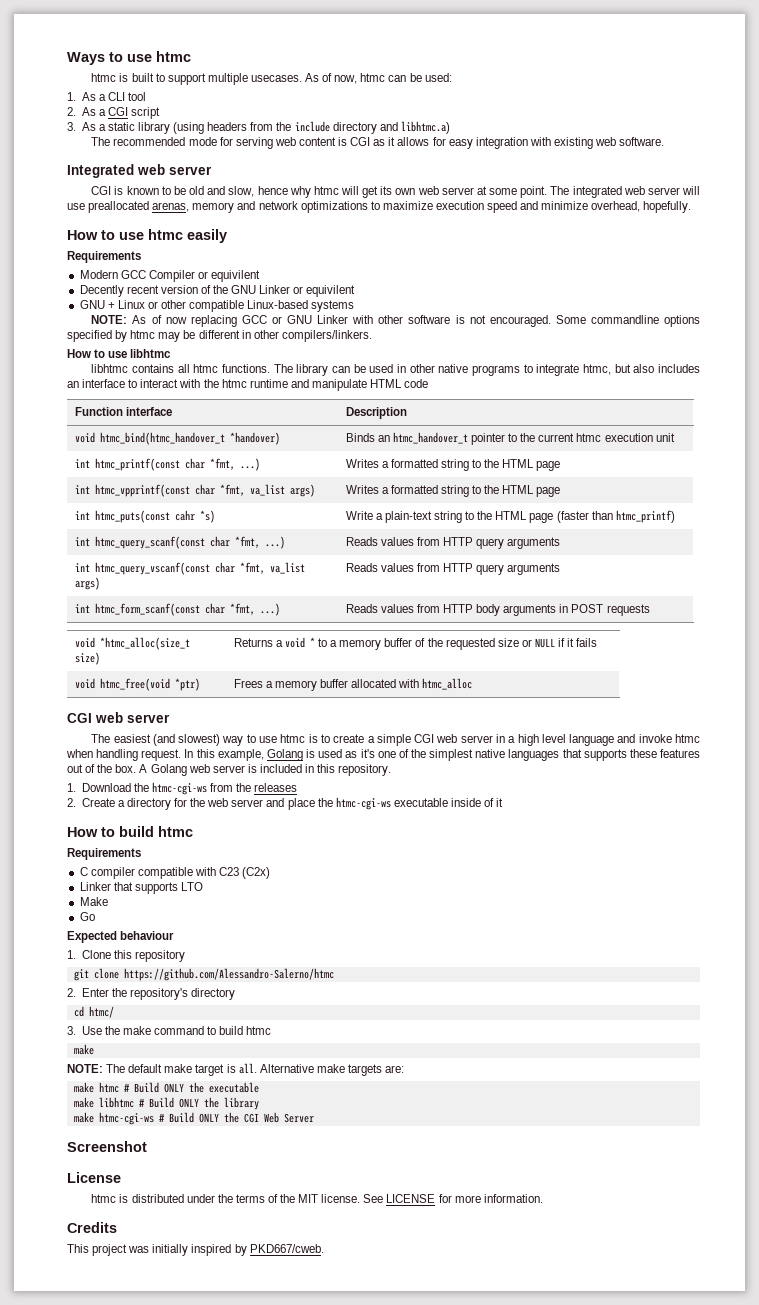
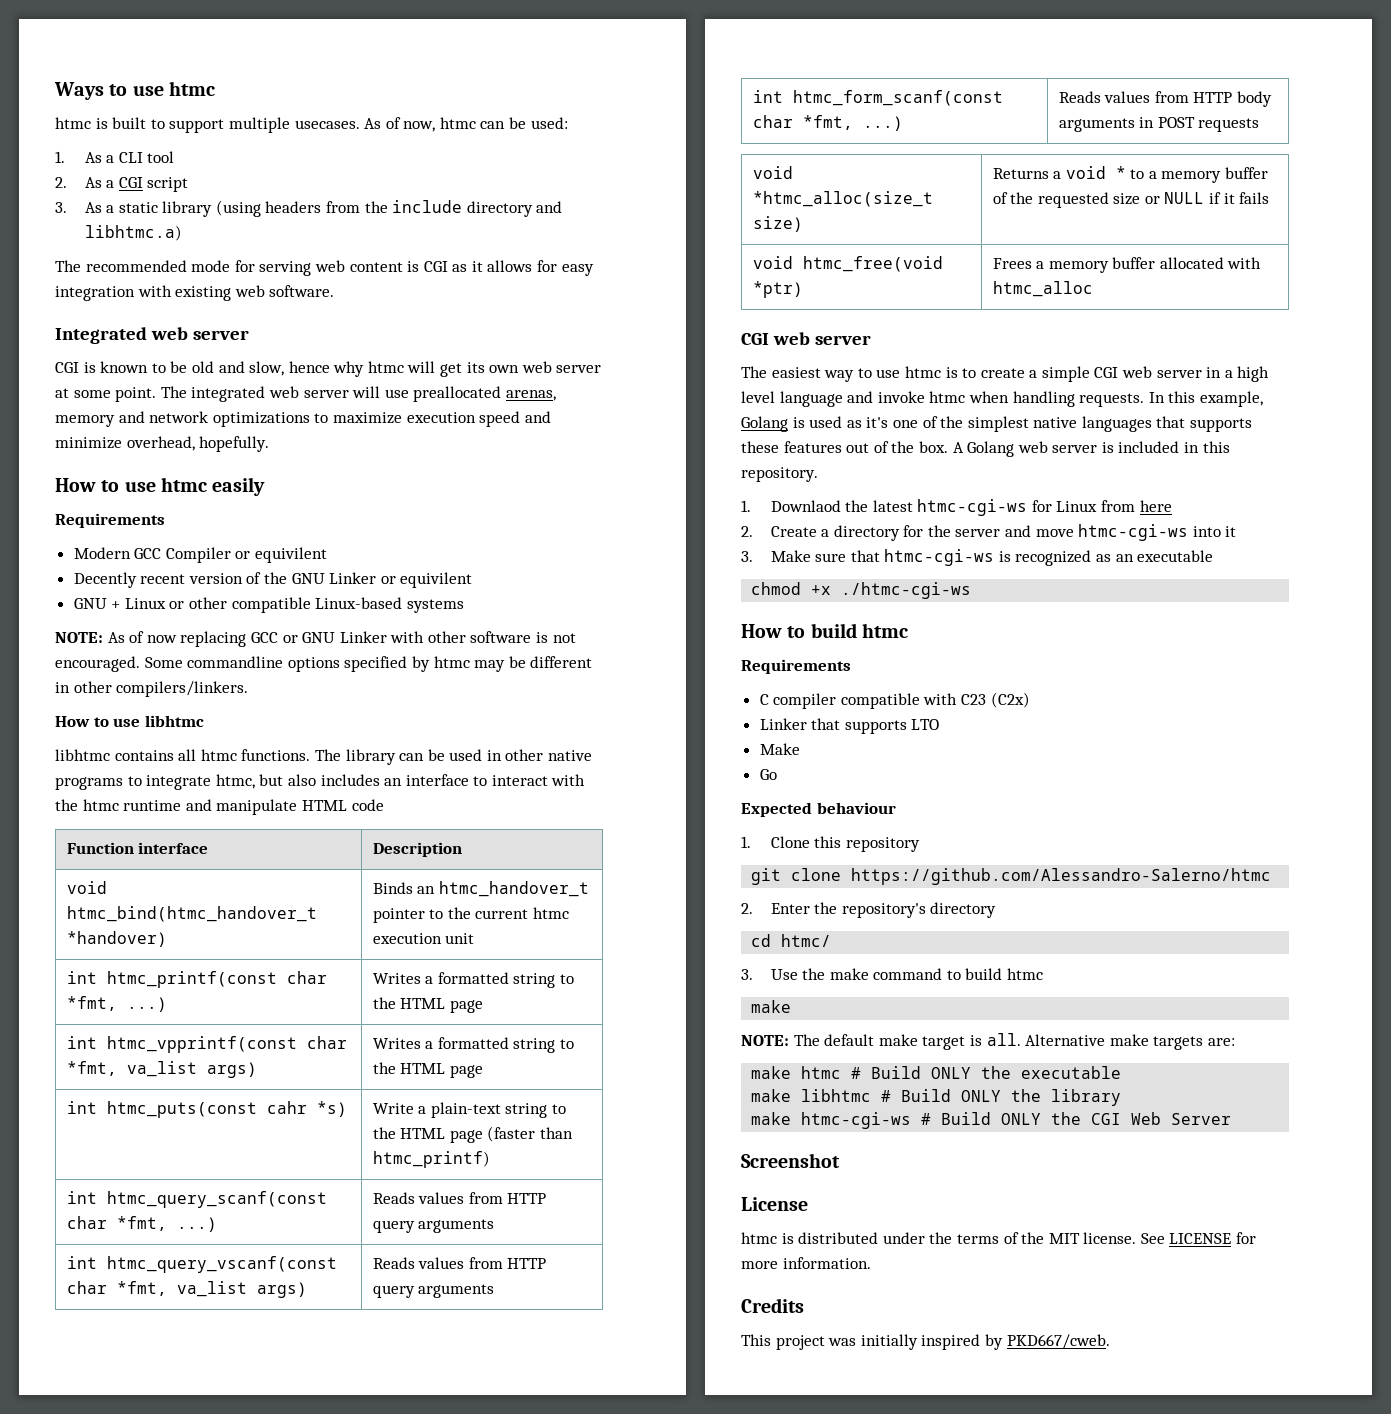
[152,734,221,746] (and slowest) -> (821, 372) none
[141,749,182,761] request. -> [1079,393,1145,407] requests.
[81,782,298,795] Download the htmc-cgi-ws from the releases -> [770,499,1172,516] Downlaod the latest htmc-cgi-ws for Linux from here
[207,798,229,807] web -> (951, 531) none
[287,797,504,810] place the htmc-cgi-ws executable inside of it -> [1035,524,1237,541] [741,549,1214,566] [751,582,972,599] move htmc-cgi-ws into it // 3. Make sure that htmc-cgi-ws is recognized as an executable // chmod +x ./htmc-cgi-ws

